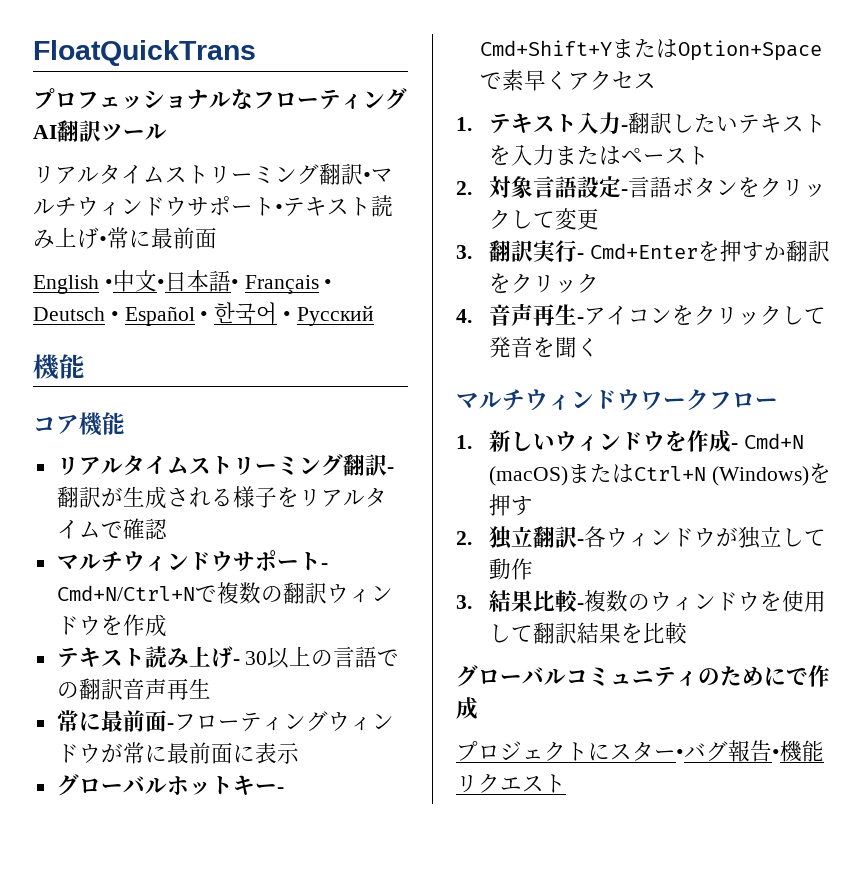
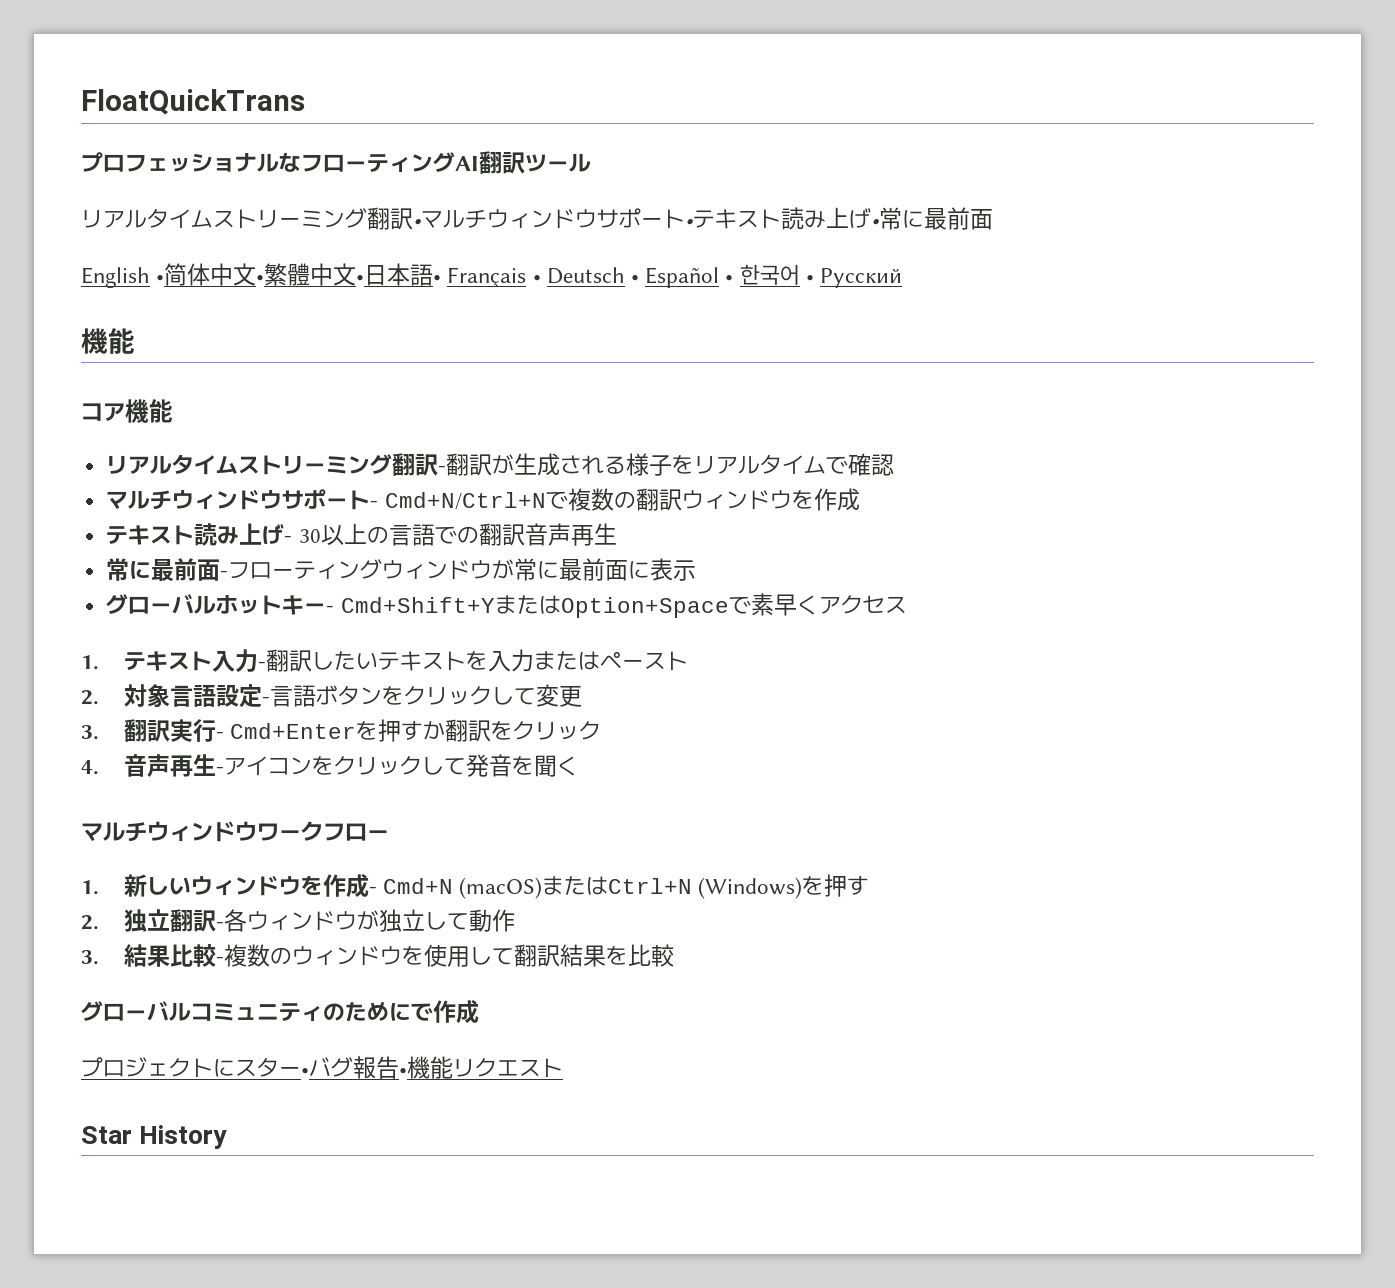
(113, 284) none -> [164,263,311,286] 简体中文•繁體
(566, 783) none -> [81,1125,228,1149] // Star History

